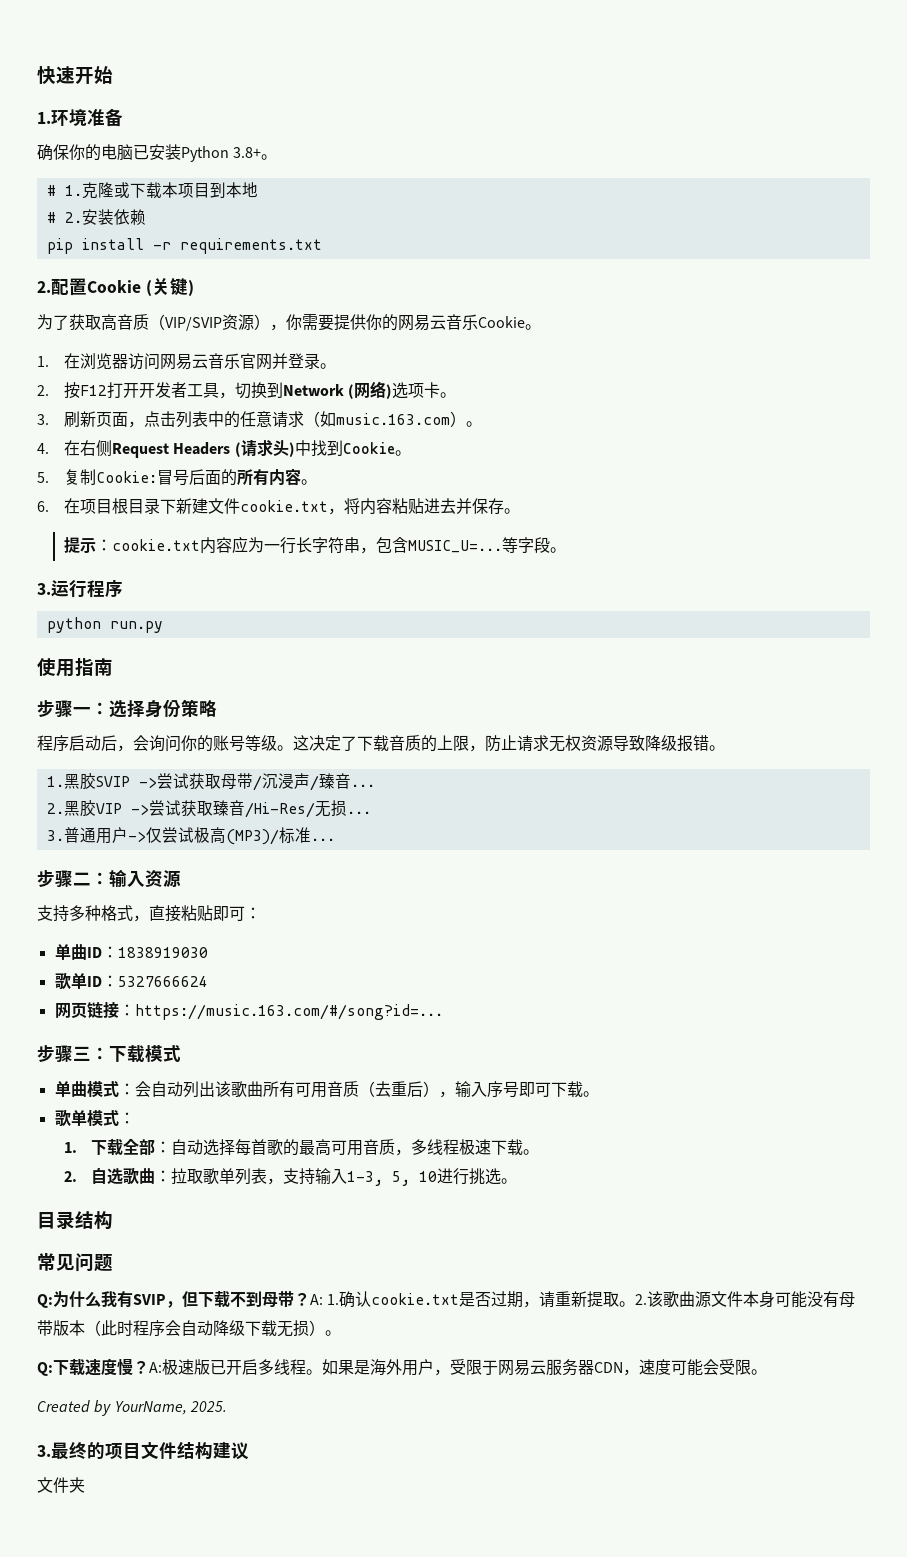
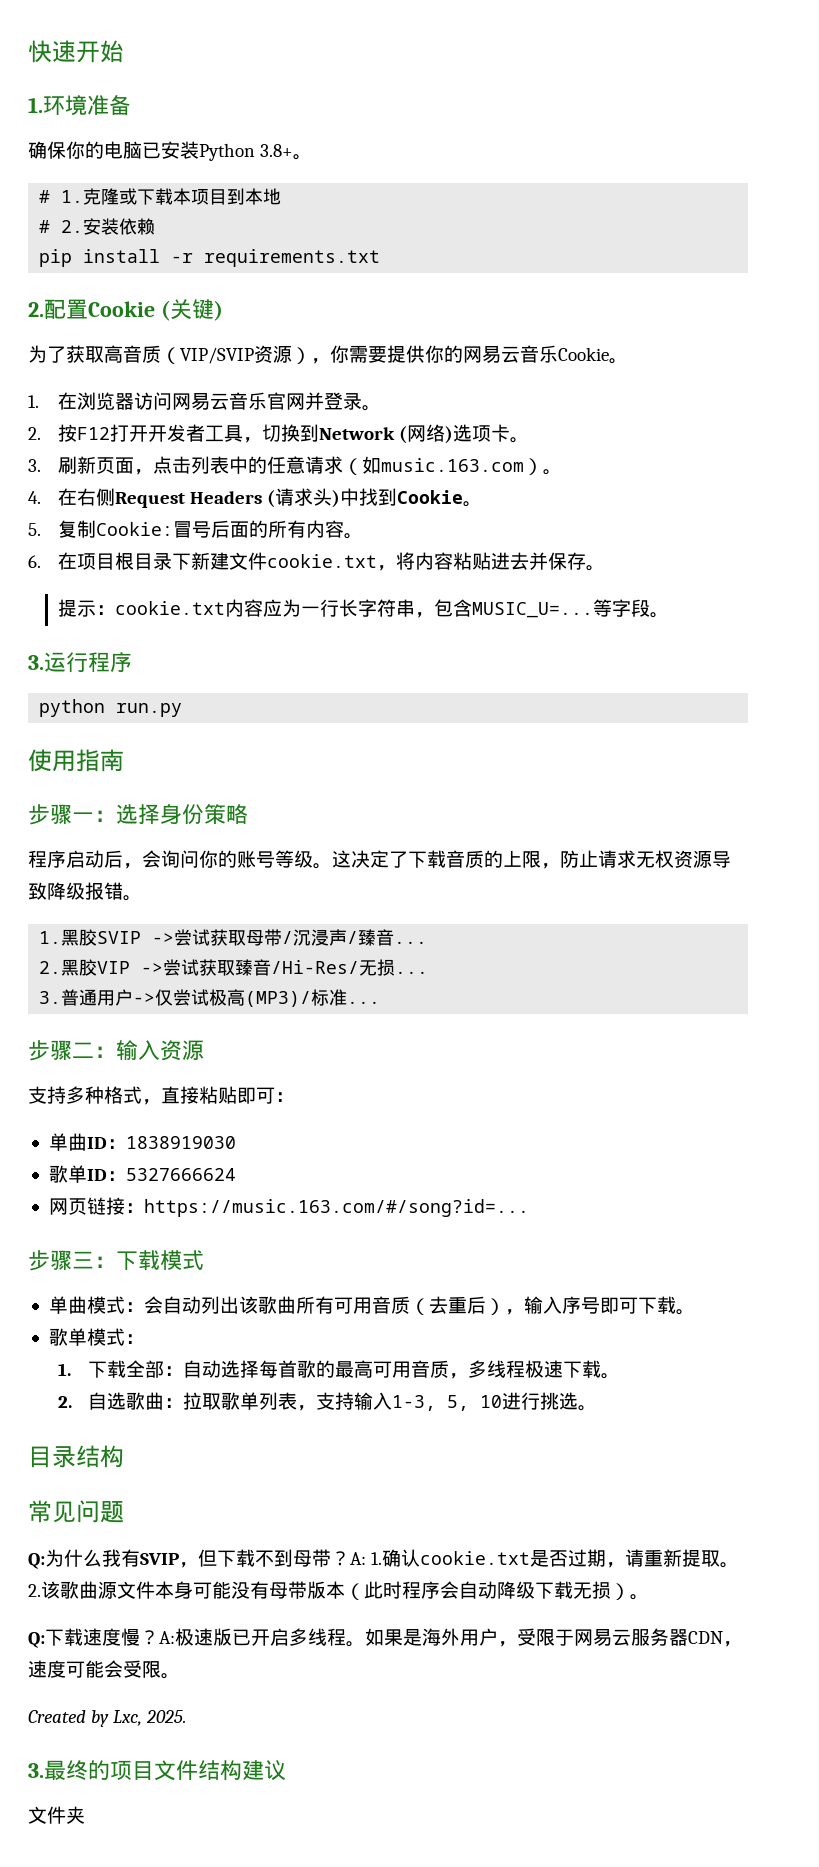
[114,1401,187,1415] YourName, -> [113,1710,143,1726] Lxc,

